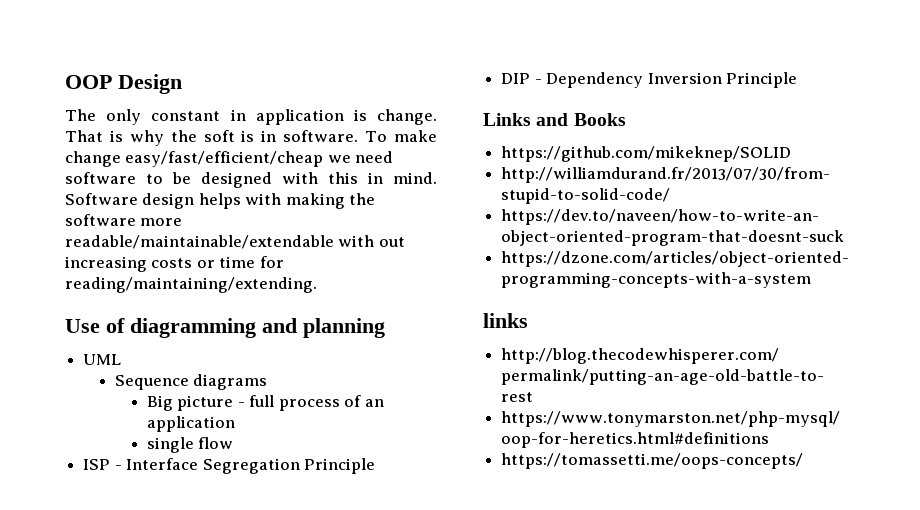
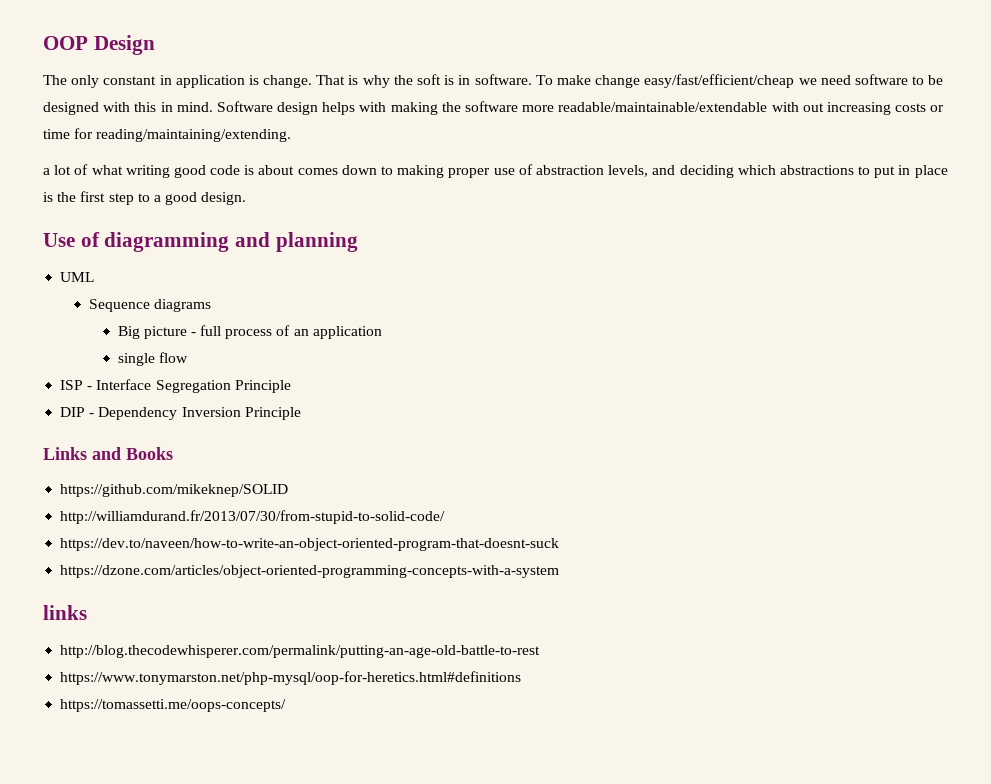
(317, 285) none -> [43,164,948,178] [43,191,247,205] // a lot of what writing good code is about comes down to making proper use of abstraction levels, and deciding which abstractions to put in place is the first step to a good design.

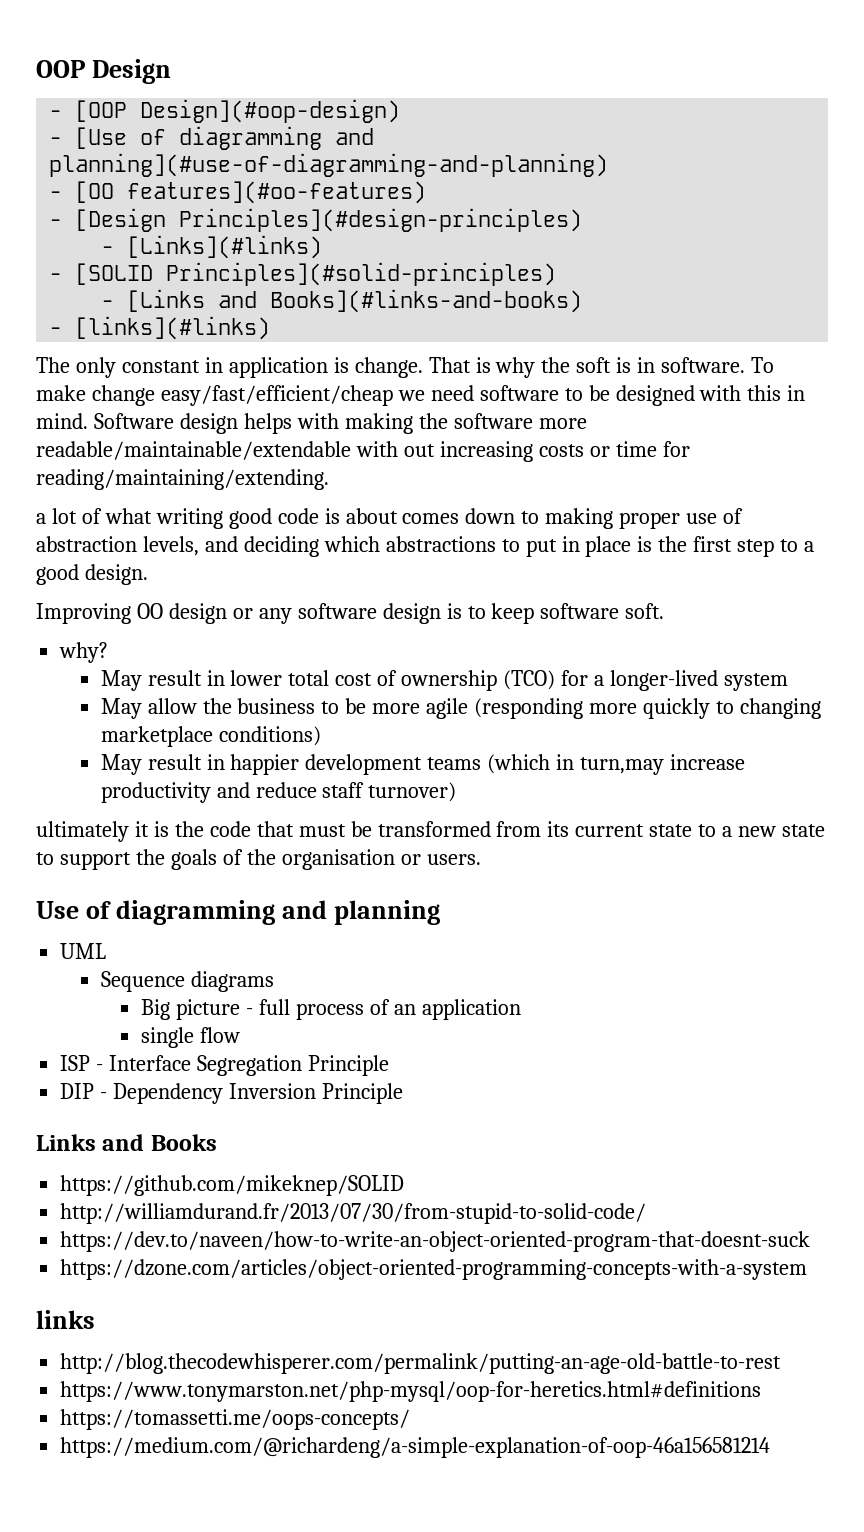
(155, 45) none -> [49,99,401,123] [49,126,375,150] [49,153,609,177] [49,181,427,204] [49,208,583,232] [101,235,323,259] [49,262,557,286] [101,289,583,313] [49,316,271,340] // - [OOP Design](#oop-design) // - [Use of diagramming and planning](#use-of-diagramming-and-planning) // - [OO features](#oo-features) // - [Design Principles](#design-principles) // - [Links](#links) // - [SOLID Principles](#solid-principles) // - [Links and Books](#links-and-books) // - [links](#links)
(247, 198) none -> [36,603,665,624] [59,642,109,663] [100,670,788,691] [100,698,821,719] [100,726,321,747] [100,754,746,775] [100,782,457,803] [36,821,826,842] [36,849,481,870] // Improving OO design or any software design is to keep software soft. // why? // May result in lower total cost of ownership (TCO) for a longer-lived system // May allow the business to be more agile (responding more quickly to changing marketplace conditions) // May result in happier development teams (which in turn,may increase productivity and reduce staff turnover) // ultimately it is the code that must be transformed from its current state to a new state to support the goals of the organisation or users.
(287, 705) none -> [60,1437,771,1458] // https://medium.com/@richardeng/a-simple-explanation-of-oop-46a156581214

